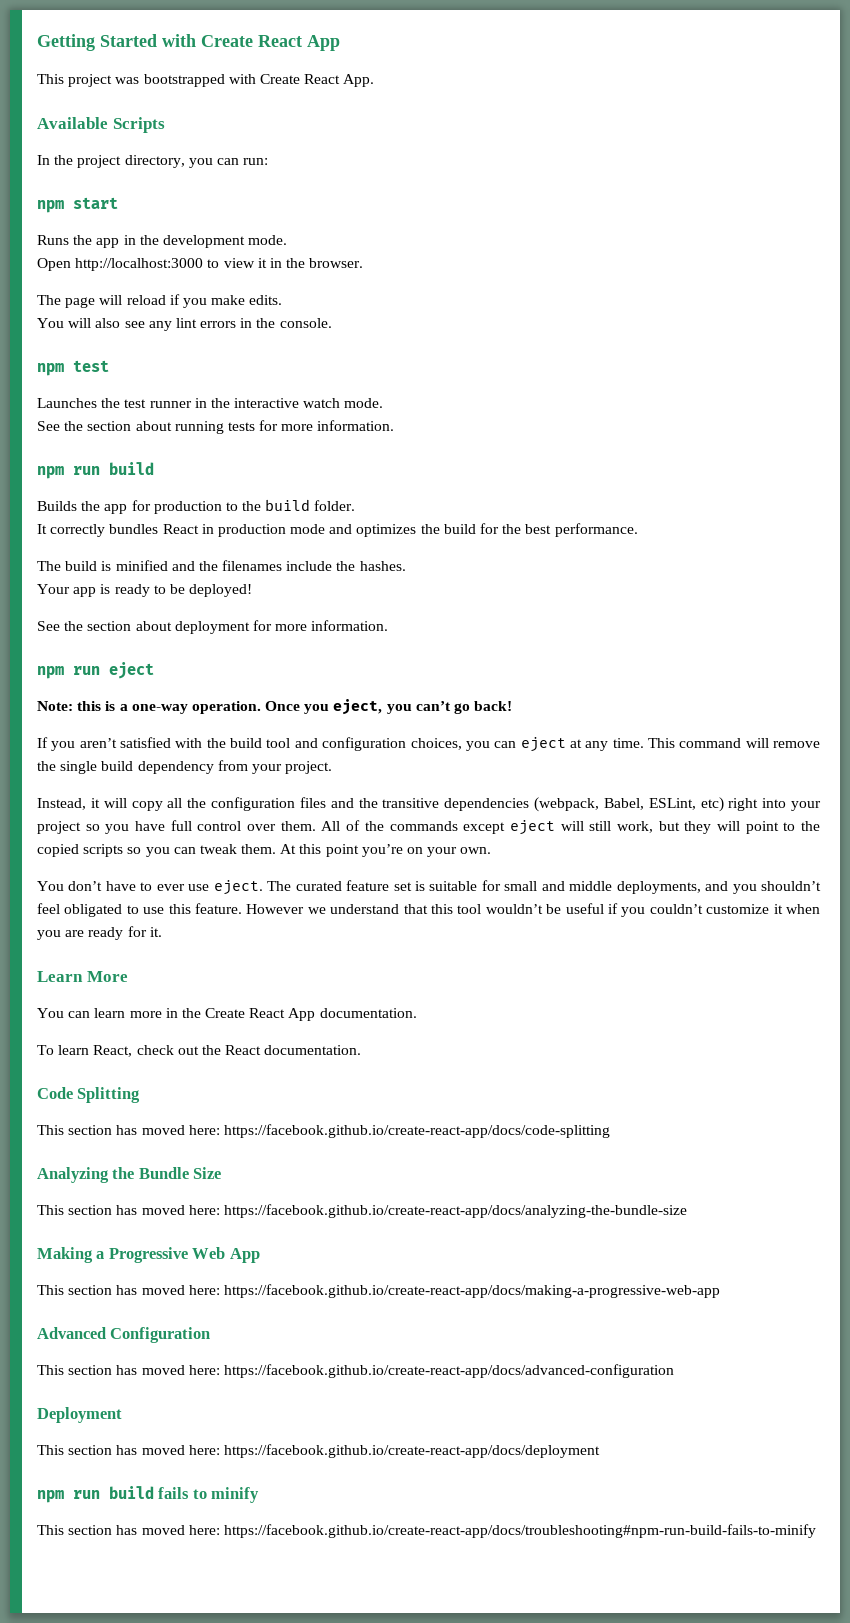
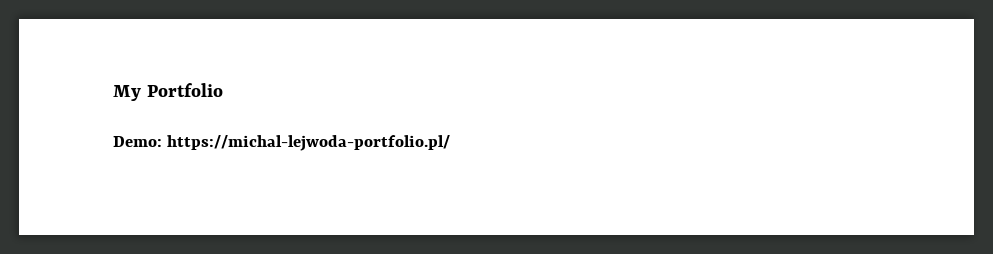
[37,34,340,51] [37,74,375,87] [37,117,165,133] [37,155,269,168] [37,197,118,213] [37,235,288,248] [37,258,364,271] [37,294,283,308] [37,318,332,331] [37,360,109,376] [37,398,384,408] [37,420,395,434] [37,462,154,479] [37,499,356,514] [37,523,638,537] [37,560,406,571] [37,584,253,597] [37,620,389,634] [37,662,154,679] [37,699,513,715] [37,737,821,752] [37,760,333,774] [37,797,822,812] [37,820,820,835] [37,844,492,857] [37,880,822,895] [37,903,820,917] [37,926,162,940] [37,971,128,982] [37,1008,417,1021] [37,1045,362,1057] [37,1087,141,1103] [37,1124,610,1138] [37,1167,222,1183] [37,1204,687,1218] [37,1247,260,1263] [37,1284,720,1298] [37,1327,211,1343] [37,1364,674,1378] [37,1407,122,1423] [37,1444,600,1458] [37,1486,260,1503] [37,1524,816,1538] Getting Started with Create React App // This project was bootstrapped with Create React App. // Available Scripts // In the project directory, you can run: // npm start // Runs the app in the development mode. // Open http://localhost:3000 to view it in the browser. // The page will reload if you make edits. // You will also see any lint errors in the console. // npm test // Launches the test runner in the interactive watch mode. // See the section about running tests for more information. // npm run build // Builds the app for production to the build folder. // It correctly bundles React in production mode and optimizes the build for the best performance. // The build is minified and the filenames include the hashes. // Your app is ready to be deployed! // See the section about deployment for more information. // npm run eject // Note: this is a one-way operation. Once you eject, you can’t go back! // If you aren’t satisfied with the build tool and configuration choices, you can eject at any time. This command will remove the single build dependency from your project. // Instead, it will copy all the configuration files and the transitive dependencies (webpack, Babel, ESLint, etc) right into your project so you have full control over them. All of the commands except eject will still work, but they will point to the copied scripts so you can tweak them. At this point you’re on your own. // You don’t have to ever use eject. The curated feature set is suitable for small and middle deployments, and you shouldn’t feel obligated to use this feature. However we understand that this tool wouldn’t be useful if you couldn’t customize it when you are ready for it. // Learn More // You can learn more in the Create React App documentation. // To learn React, check out the React documentation. // Code Splitting // This section has moved here: https://facebook.github.io/create-react-app/docs/code-splitting // Analyzing the Bundle Size // This section has moved here: https://facebook.github.io/create-react-app/docs/analyzing-the-bundle-size // Making a Progressive Web App // This section has moved here: https://facebook.github.io/create-react-app/docs/making-a-progressive-web-app // Advanced Configuration // This section has moved here: https://facebook.github.io/create-react-app/docs/advanced-configuration // Deployment // This section has moved here: https://facebook.github.io/create-react-app/docs/deployment // npm run build fails to minify // This section has moved here: https://facebook.github.io/create-react-app/docs/troubleshooting#npm-run-build-fails-to-minify -> [113,83,223,101] [113,135,450,151] My Portfolio // Demo: https://michal-lejwoda-portfolio.pl/

